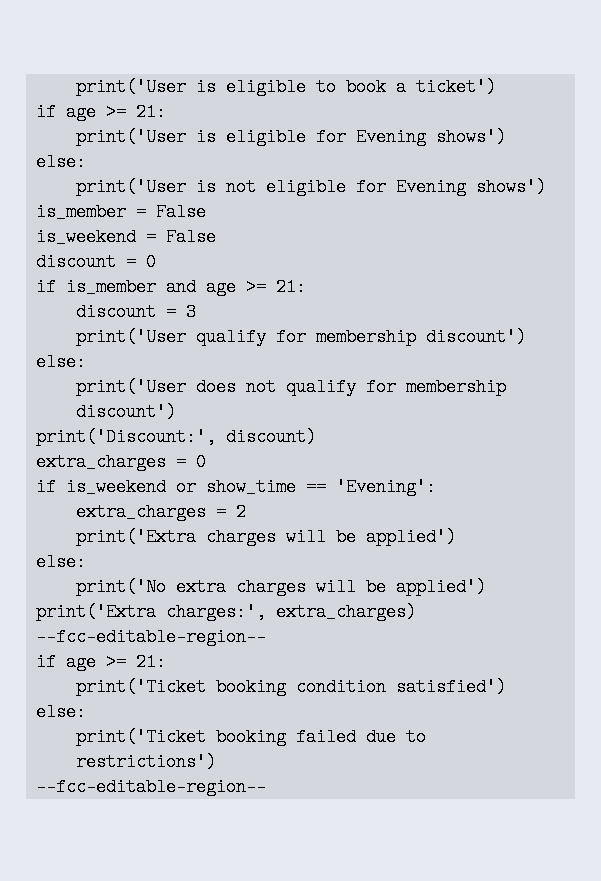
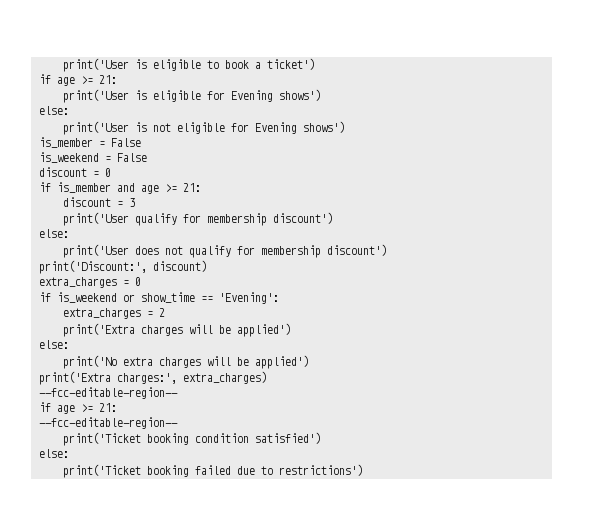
(166, 662) none -> [38,417,178,429] // --fcc-editable-region--
[35,778,266,796] // --fcc-editable-region-- -> (363, 470) none

